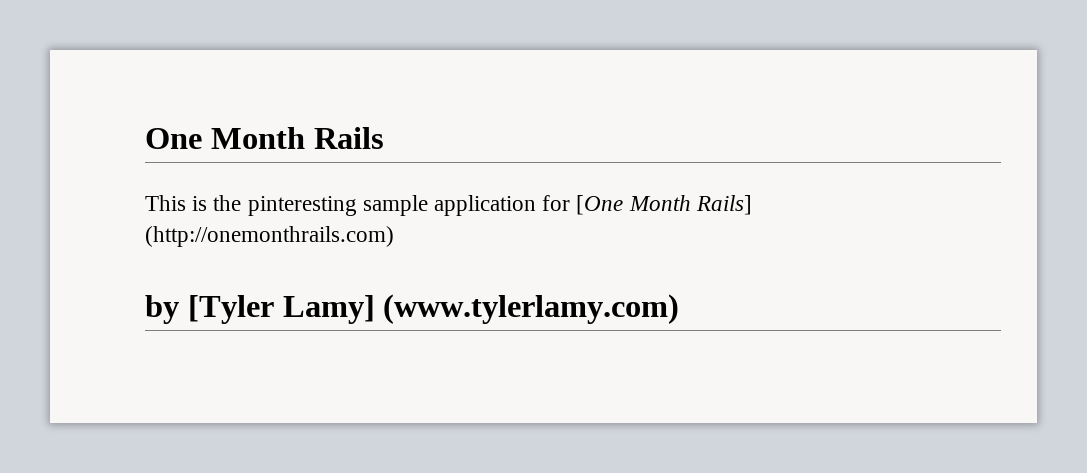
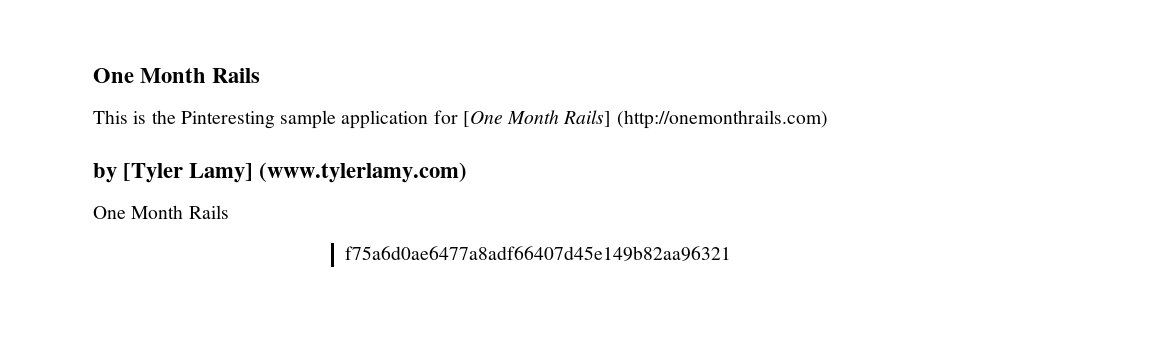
[247,196,357,216] pinteresting -> [180,111,275,129] Pinteresting
(680, 309) none -> [93,205,229,219] [344,246,731,261] // One Month Rails // f75a6d0ae6477a8adf66407d45e149b82aa96321

